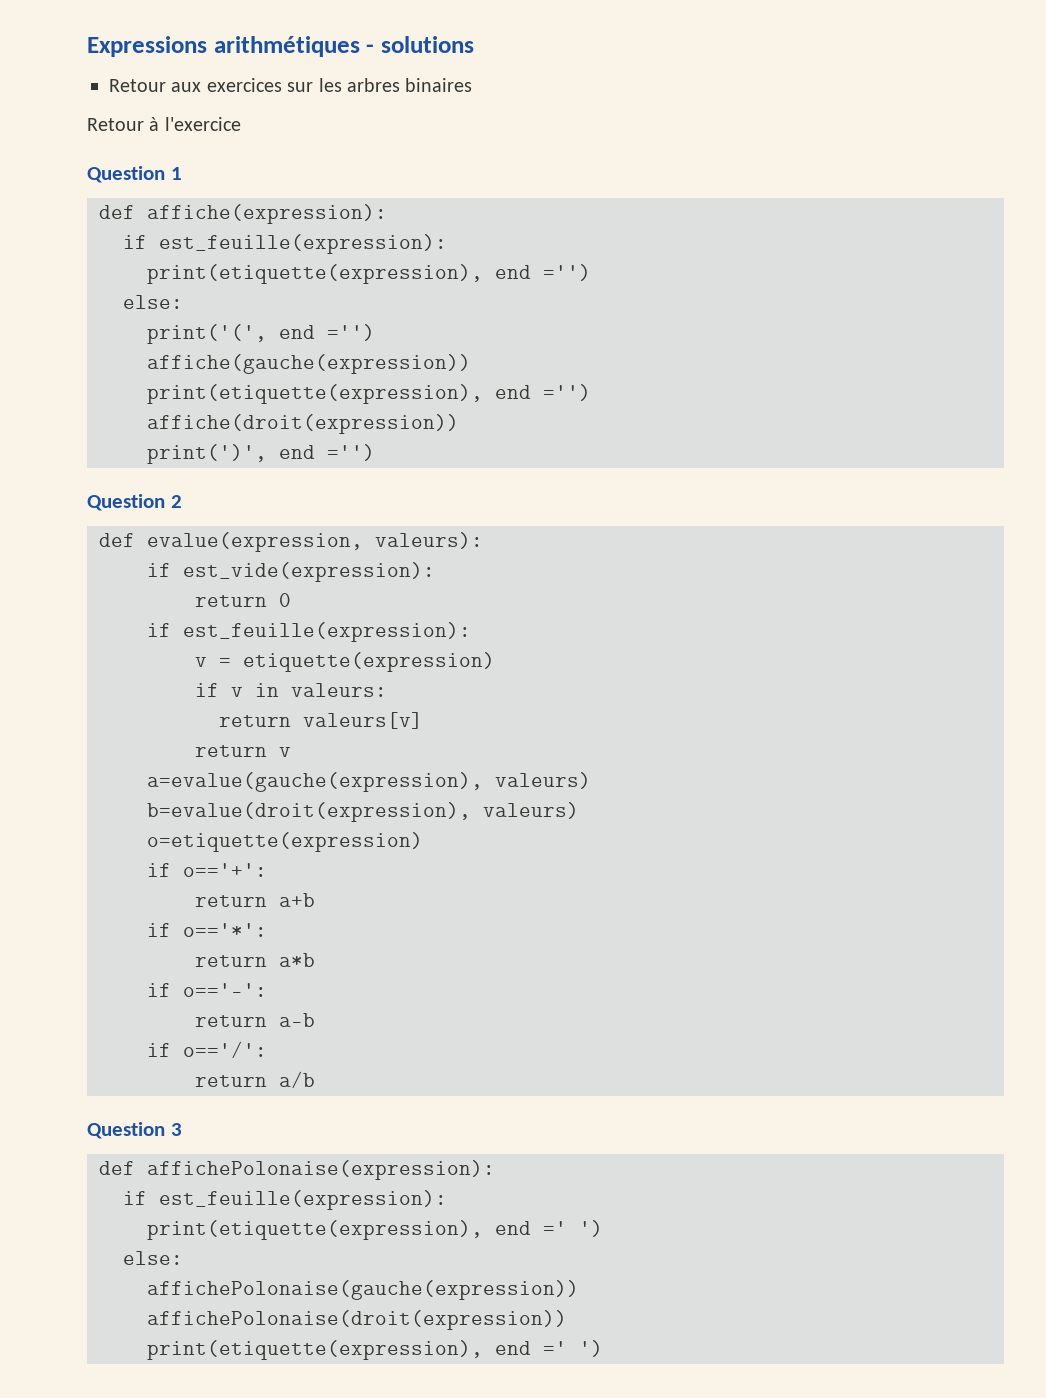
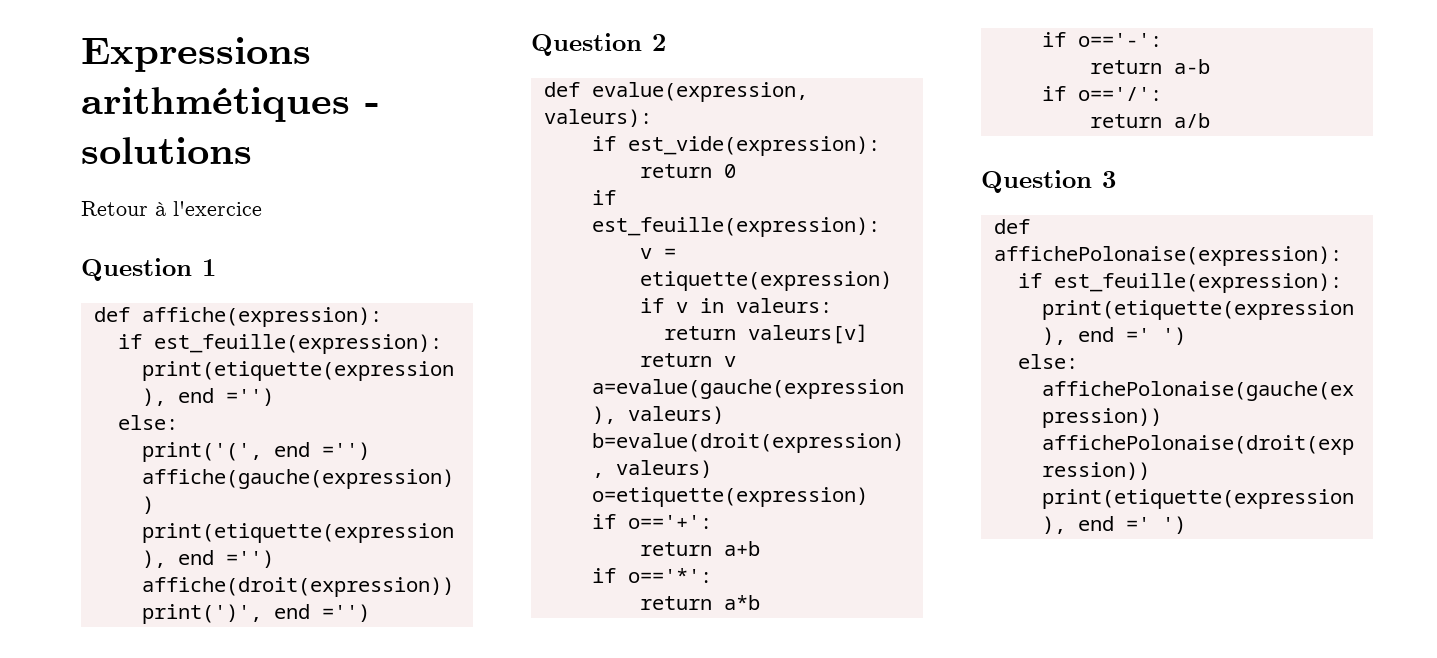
[109,78,473,92] // Retour aux exercices sur les arbres binaires -> (252, 150) none

